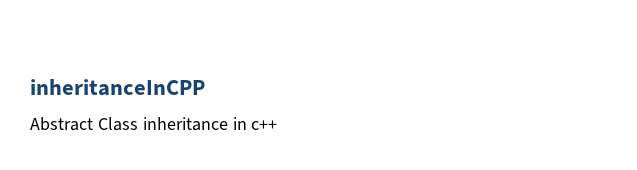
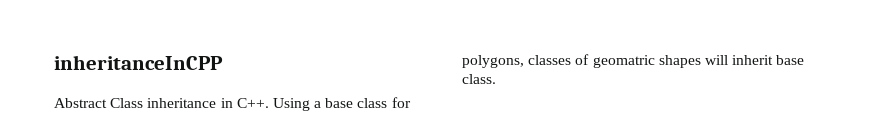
[251,120,278,130] c++ -> [236,97,411,111] [462,54,805,68] [462,74,496,84] C++. Using a base class for polygons, classes of geomatric shapes will inherit base class.

